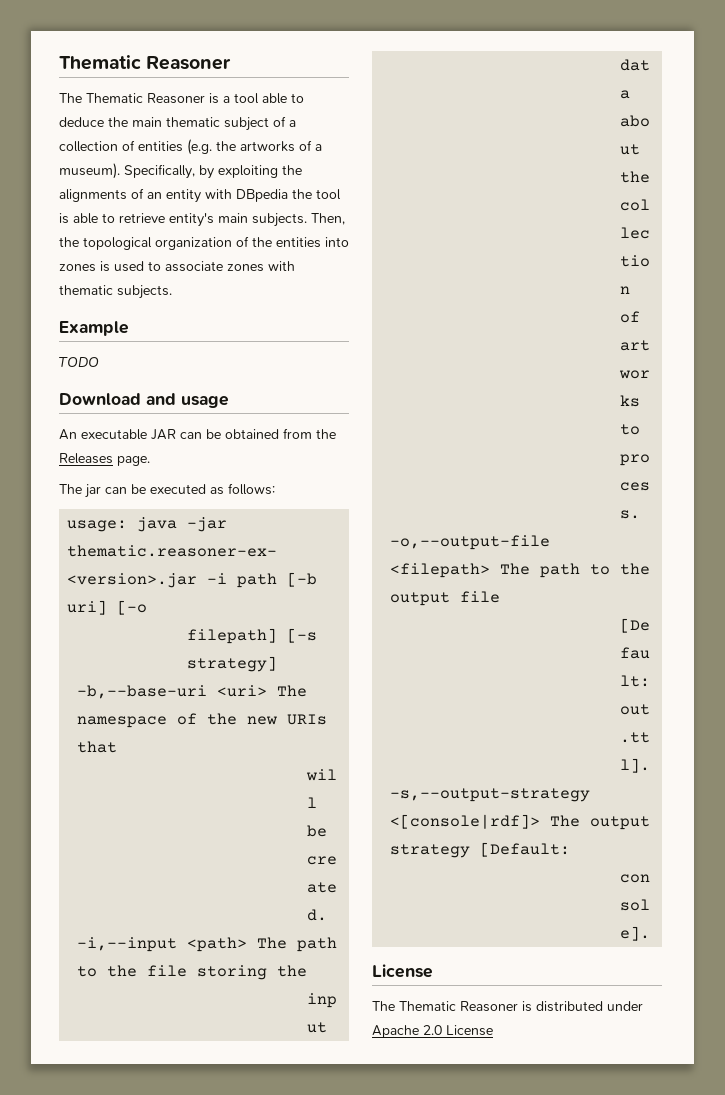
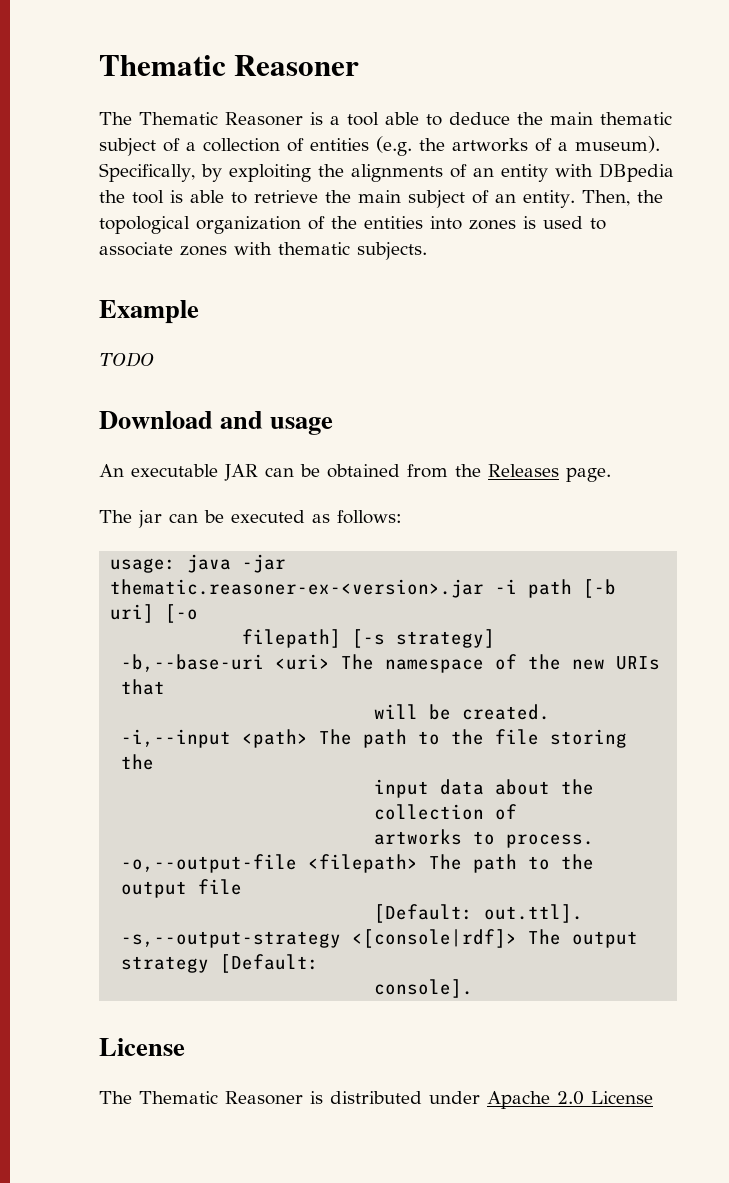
[169,213,307,227] entity's main subjects. -> [325,190,575,208] the main subject of an entity.

